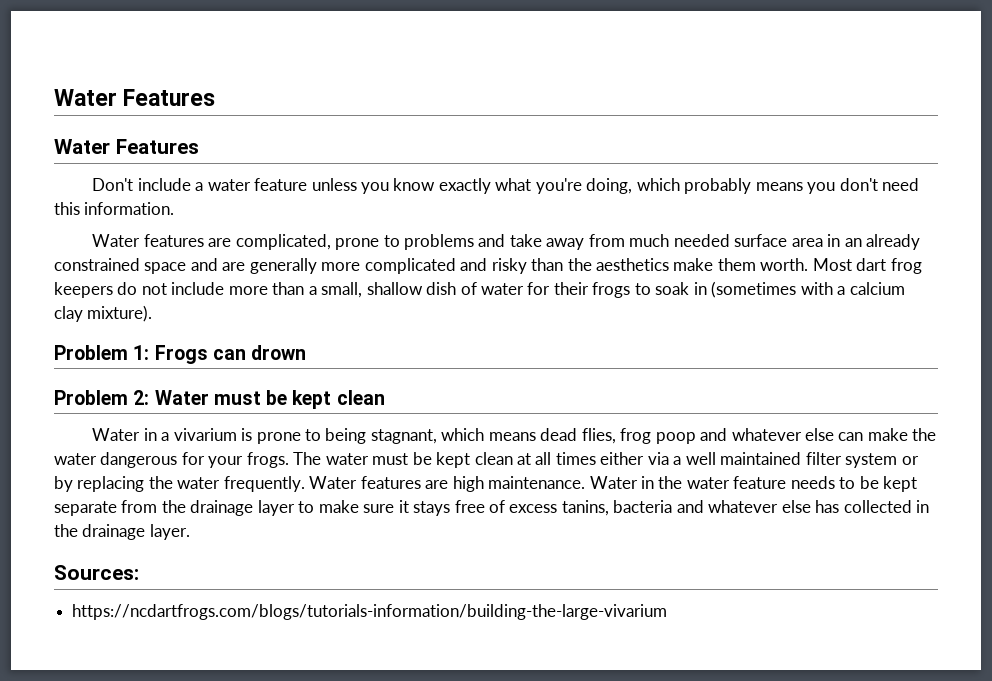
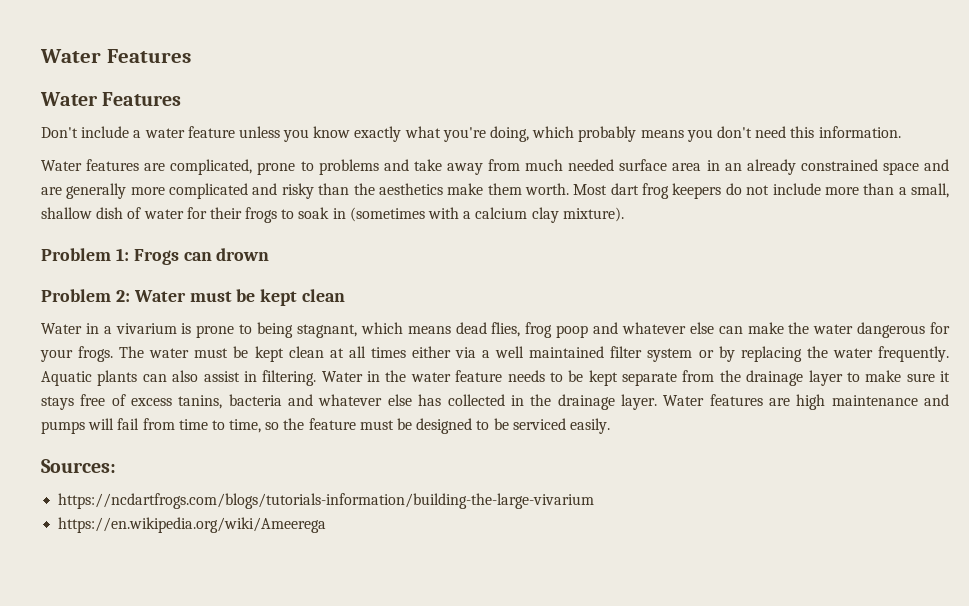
[309,476,586,492] Water features are high maintenance. -> [41,370,317,386] Aquatic plants can also assist in filtering.
(190, 532) none -> [663,394,950,410] [41,418,610,434] Water features are high maintenance and pumps will fail from time to time, so the feature must be designed to be serviced easily.
(668, 612) none -> [58,517,327,533] // https://en.wikipedia.org/wiki/Ameerega

